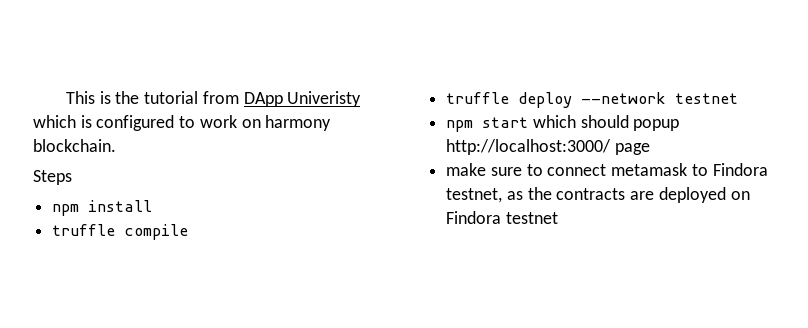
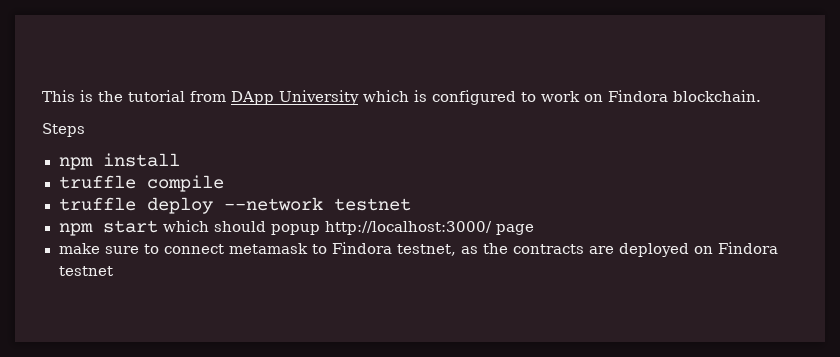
[287,91,362,107] Univeristy -> [279,90,359,105] University
[265,115,332,131] harmony -> [608,90,668,102] Findora

